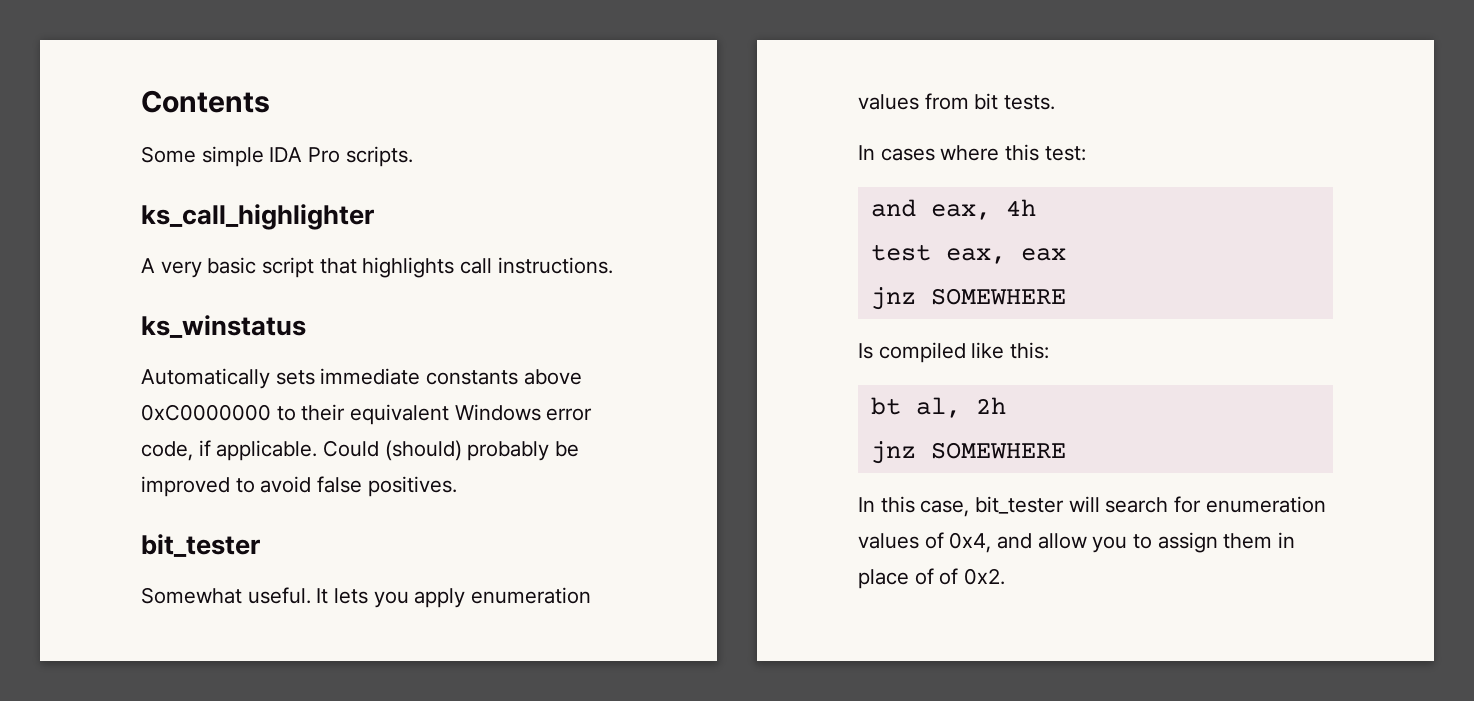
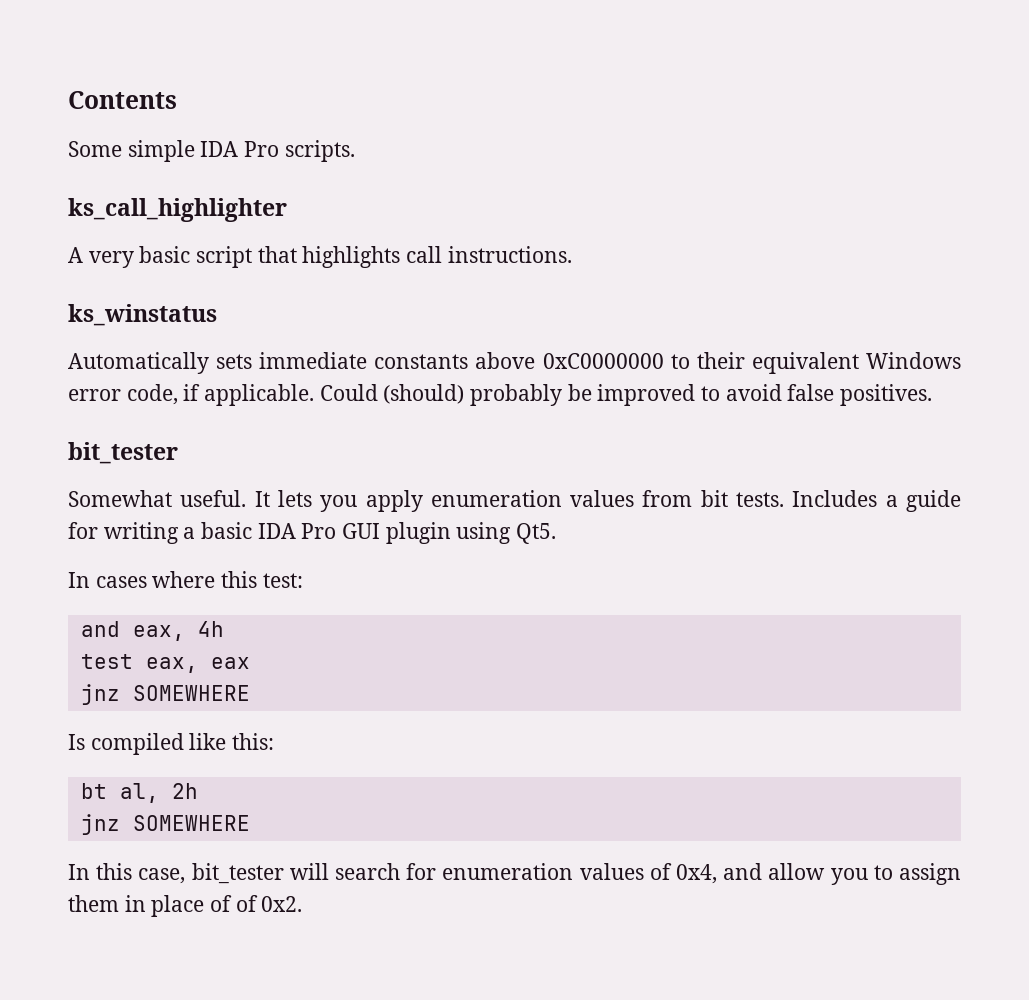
(1056, 102) none -> [792,490,961,512] [68,522,557,544] Includes a guide for writing a basic IDA Pro GUI plugin using Qt5.

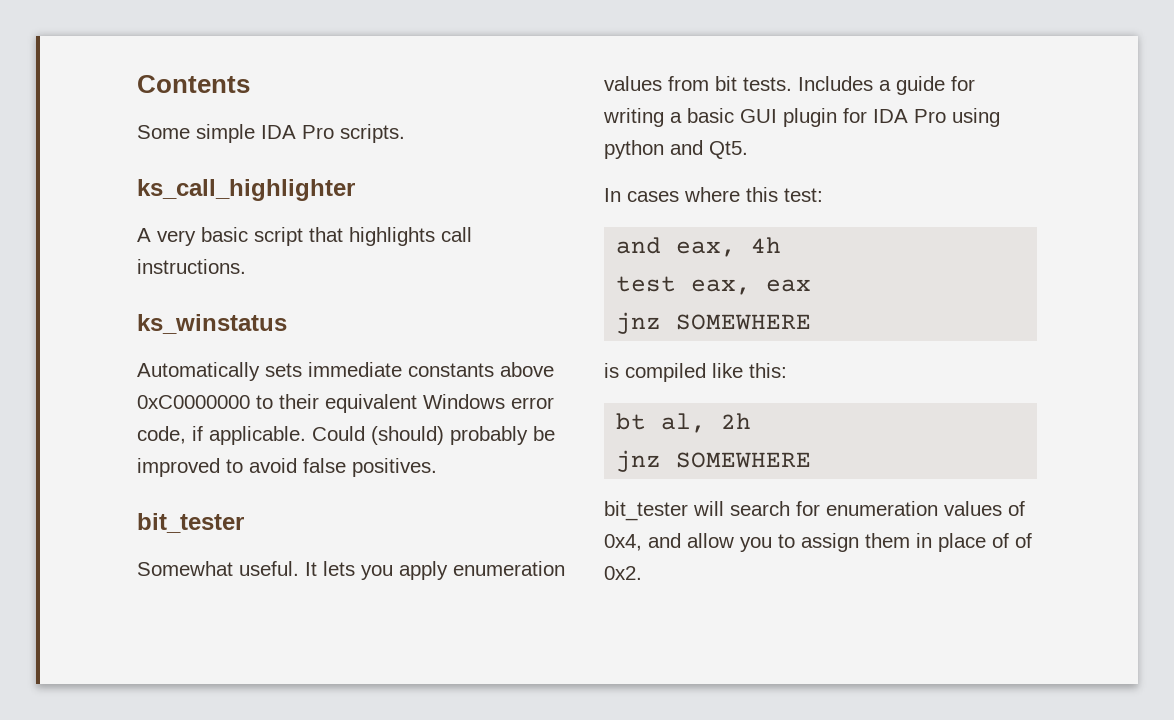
[257,522,512,544] IDA Pro GUI plugin using -> [740,108,1000,127] [604,140,703,159] GUI plugin for IDA Pro using python and
[68,734,85,750] Is -> [604,363,619,378] is
[68,863,186,884] In this case, -> (812, 460) none

